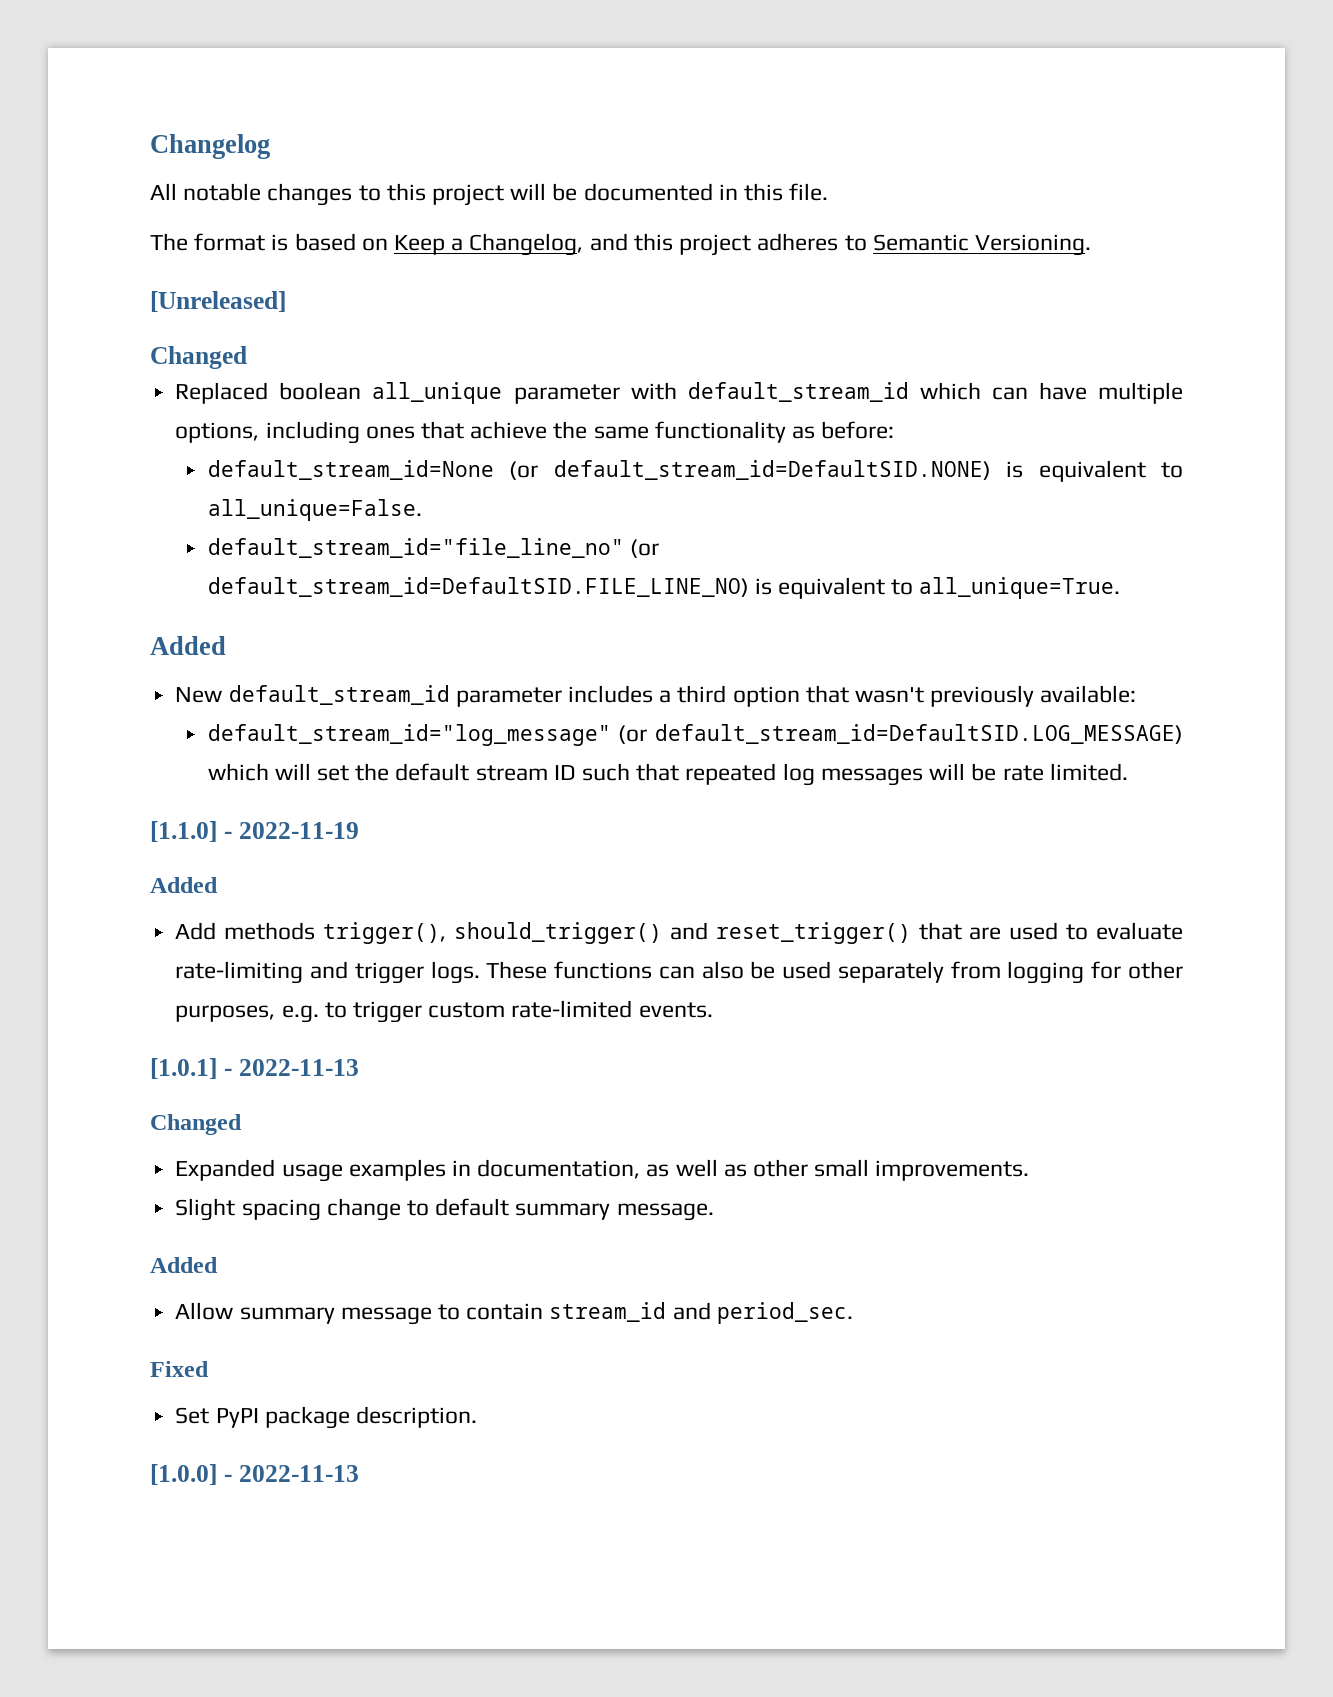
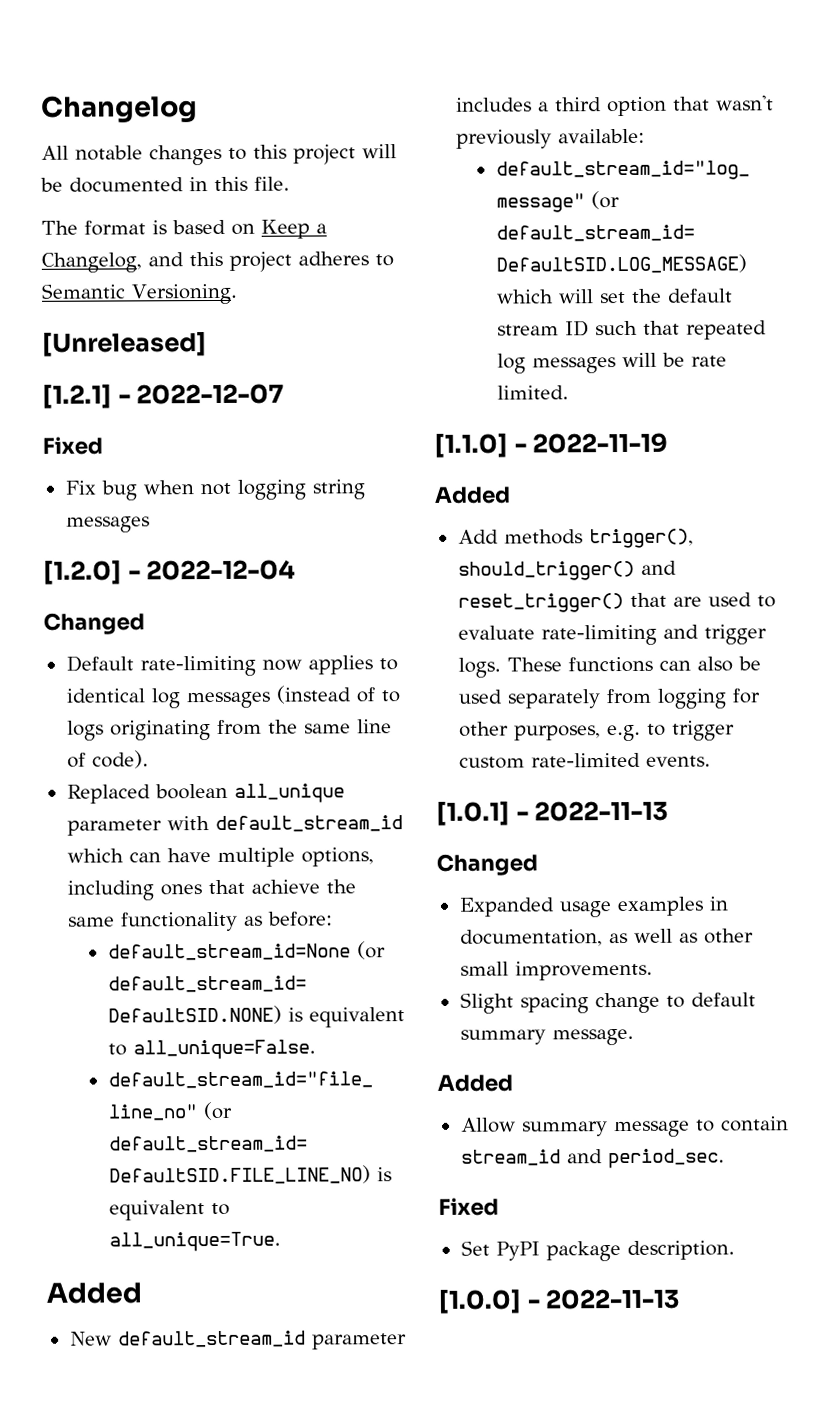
[150,346,247,369] Changed -> [42,383,285,409] [42,436,103,455] [64,479,365,501] [65,516,150,533] [43,559,296,585] [43,612,145,635] [65,655,398,677] [65,685,400,709] [66,719,392,741] [66,750,149,769] [1.2.1] - 2022-12-07 // Fixed // Fix bug when not logging string messages // [1.2.0] - 2022-12-04 // Changed // Default rate-limiting now applies to identical log messages (instead of to logs originating from the same line of code).

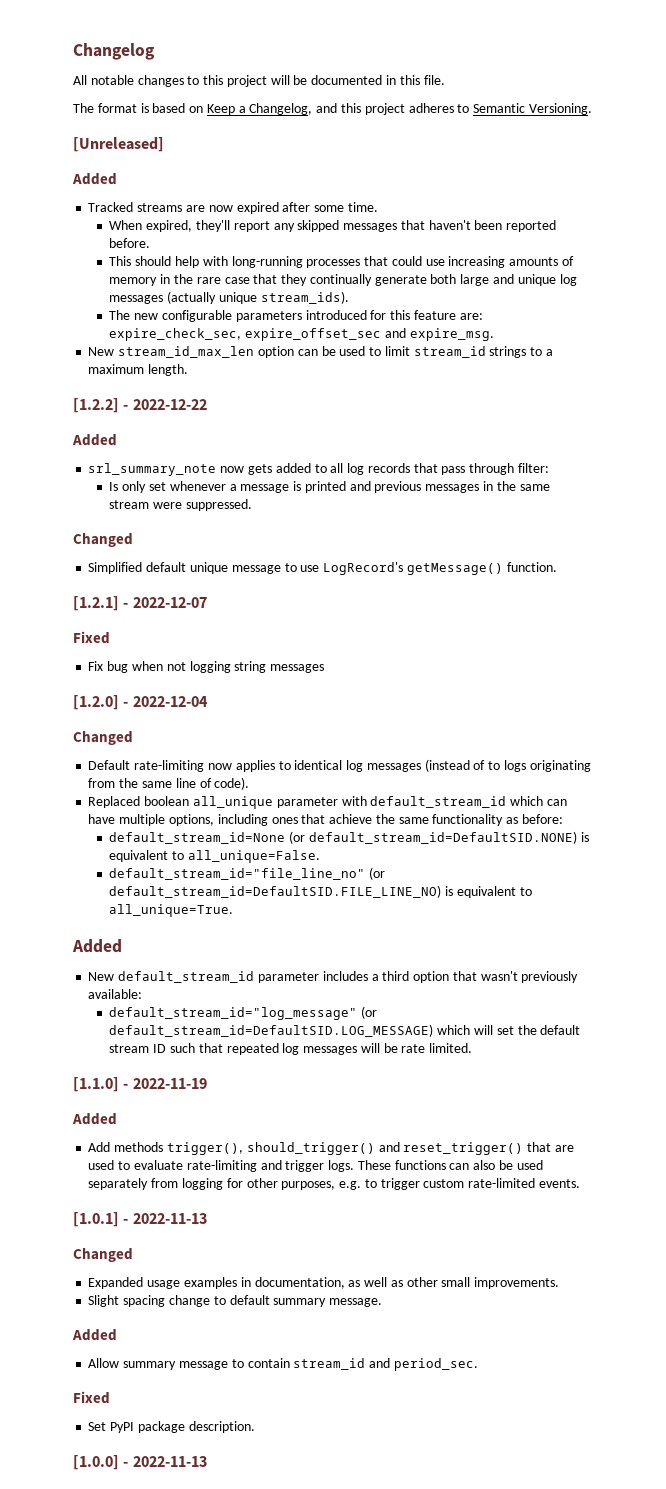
(207, 344) none -> [72,173,117,185] [88,202,378,214] [109,220,557,232] [109,238,151,248] [109,256,574,268] [109,274,577,286] [109,291,349,304] [109,310,483,322] [109,328,494,341] [88,346,553,358] [88,364,189,376] [73,398,207,413] [72,434,117,446] [88,463,549,476] [109,481,550,493] [109,499,252,511] [73,533,133,547] [88,562,557,575] // Added // Tracked streams are now expired after some time. // When expired, they'll report any skipped messages that haven't been reported before. // This should help with long-running processes that could use increasing amounts of memory in the rare case that they continually generate both large and unique log messages (actually unique stream_ids). // The new configurable parameters introduced for this feature are: expire_check_sec, expire_offset_sec and expire_msg. // New stream_id_max_len option can be used to limit stream_id strings to a maximum length. // [1.2.2] - 2022-12-22 // Added // srl_summary_note now gets added to all log records that pass through filter: // Is only set whenever a message is printed and previous messages in the same stream were suppressed. // Changed // Simplified default unique message to use LogRecord's getMessage() function.

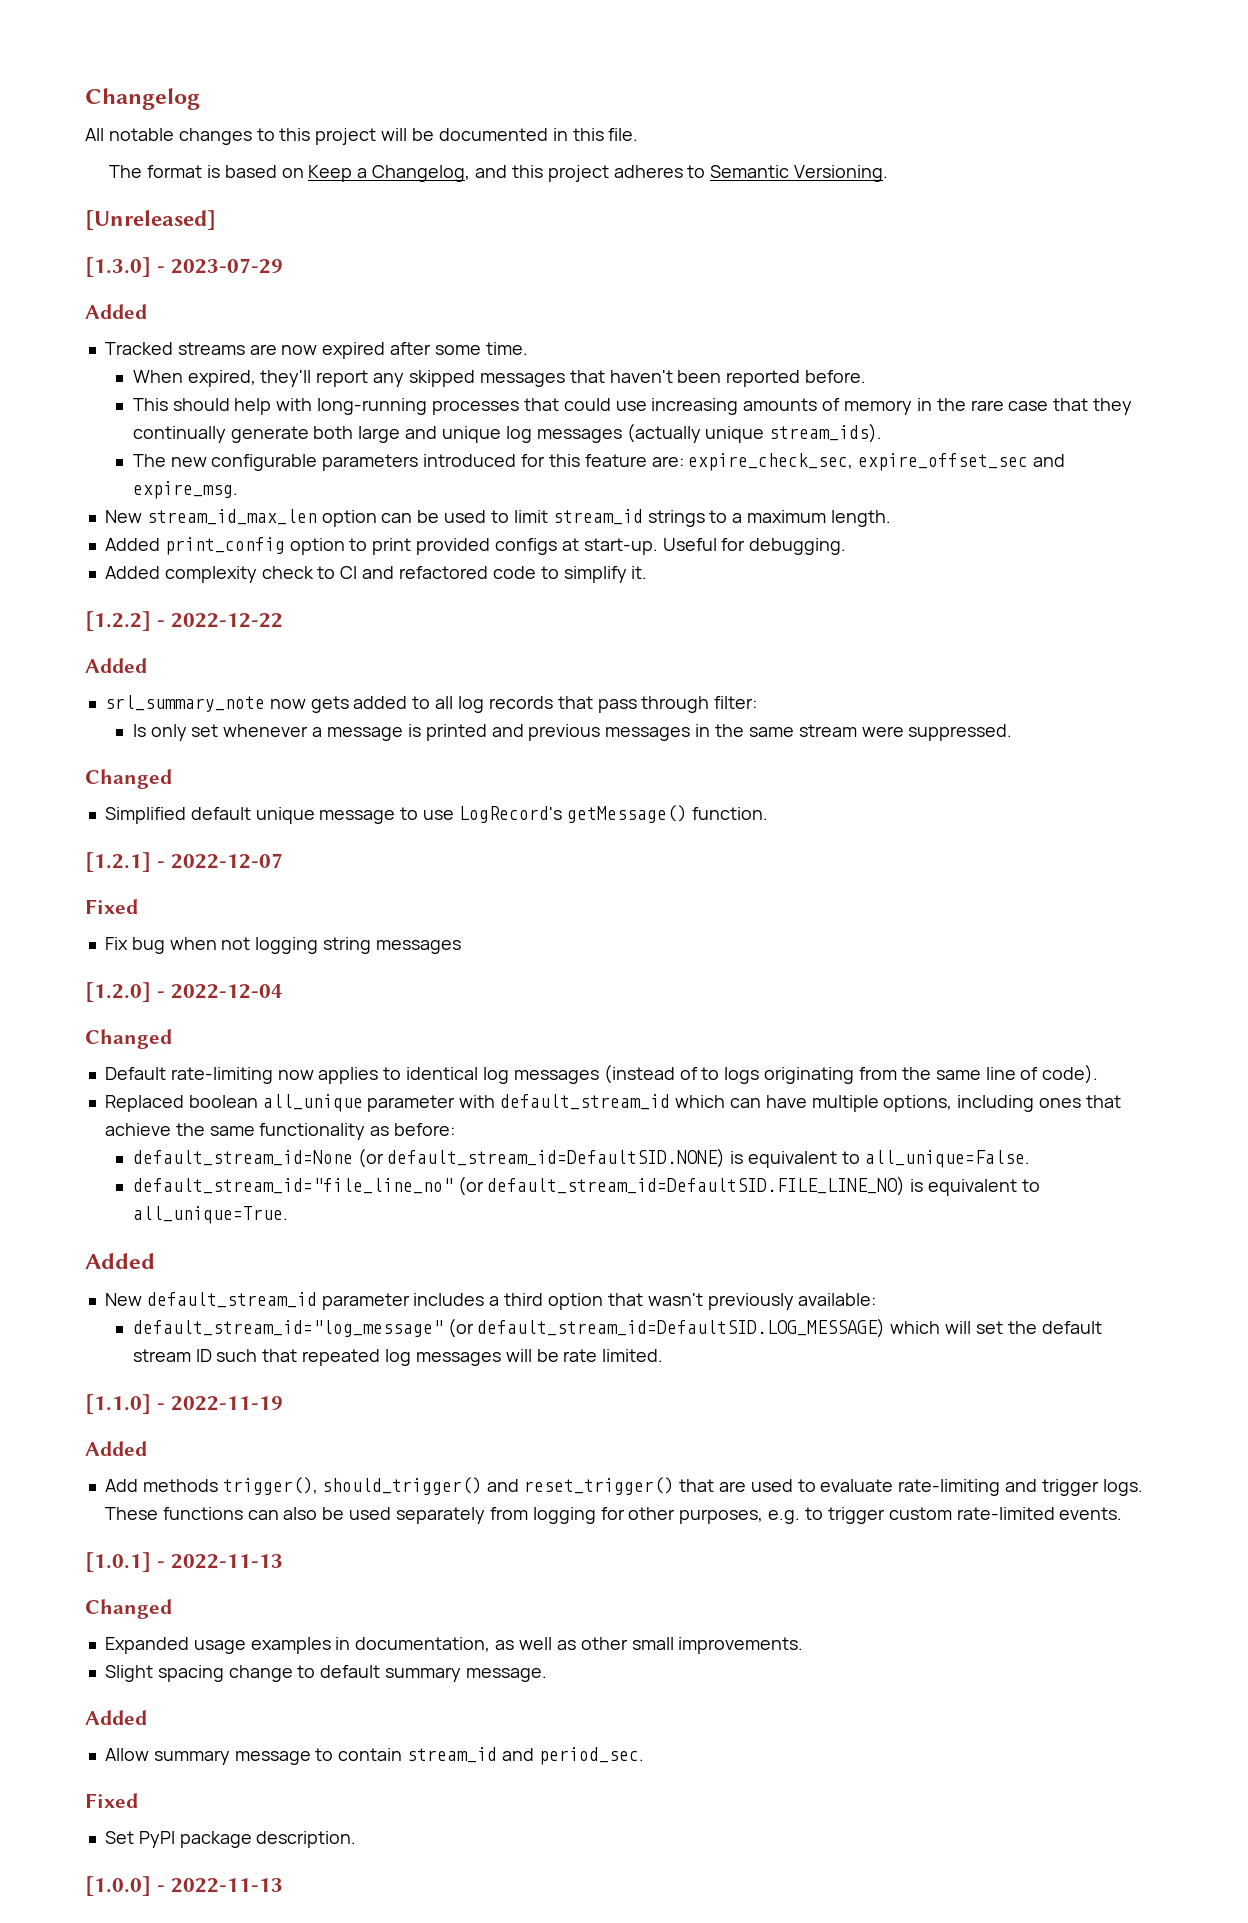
(164, 144) none -> [85,257,284,277] // [1.3.0] - 2023-07-29
(189, 370) none -> [104,537,847,555] [104,566,648,583] // Added print_config option to print provided configs at start-up. Useful for debugging. // Added complexity check to CI and refactored code to simplify it.

